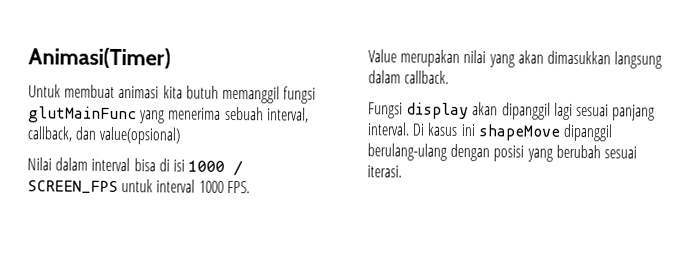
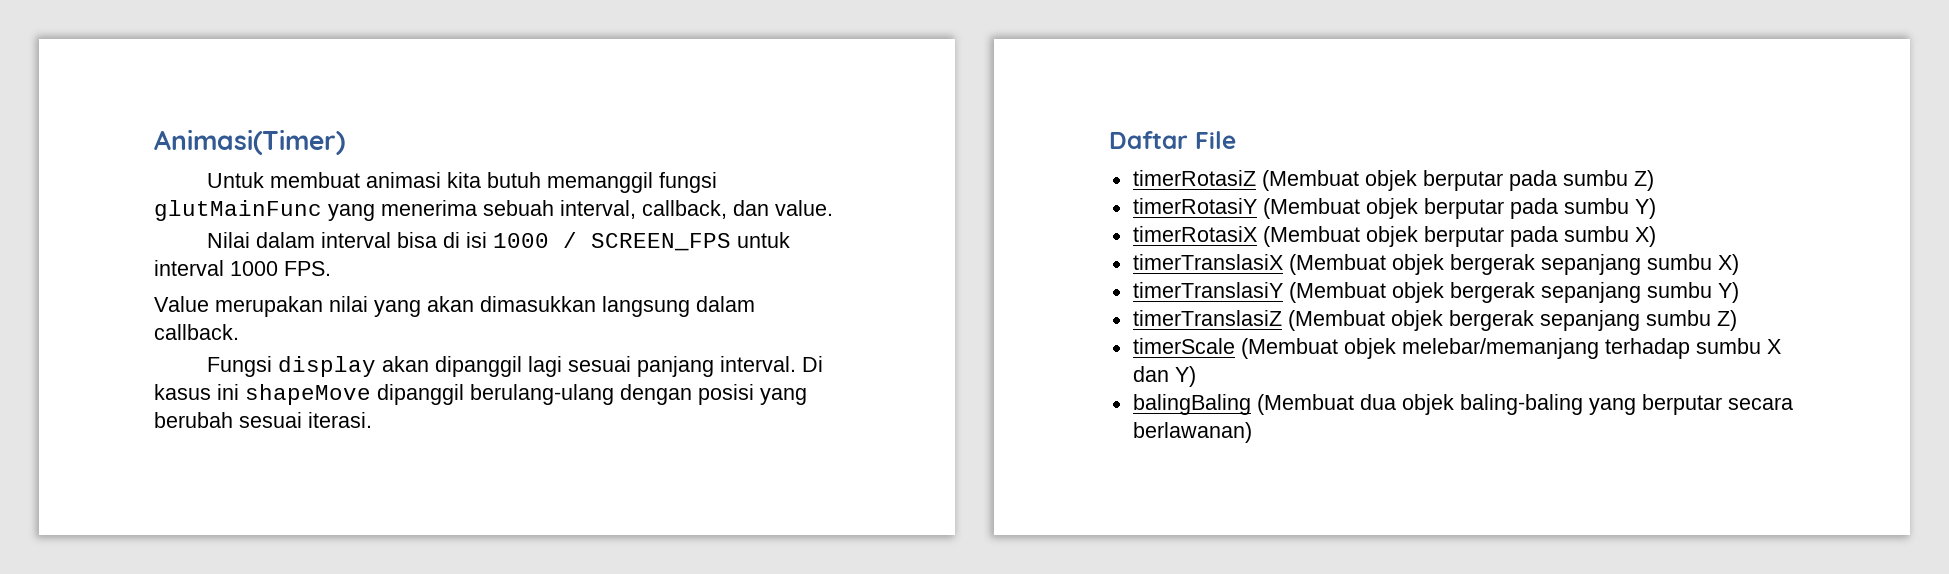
[99,126,181,145] value(opsional) -> [775,200,833,216] value.
(402, 171) none -> [1109,131,1236,149] [1132,170,1654,191] [1132,198,1656,219] [1132,226,1656,247] [1132,254,1739,275] [1132,282,1739,303] [1132,310,1737,331] [1132,338,1781,359] [1132,366,1196,387] [1132,394,1793,415] [1132,422,1252,443] // Daftar File // timerRotasiZ (Membuat objek berputar pada sumbu Z) // timerRotasiY (Membuat objek berputar pada sumbu Y) // timerRotasiX (Membuat objek berputar pada sumbu X) // timerTranslasiX (Membuat objek bergerak sepanjang sumbu X) // timerTranslasiY (Membuat objek bergerak sepanjang sumbu Y) // timerTranslasiZ (Membuat objek bergerak sepanjang sumbu Z) // timerScale (Membuat objek melebar/memanjang terhadap sumbu X dan Y) // balingBaling (Membuat dua objek baling-baling yang berputar secara berlawanan)

